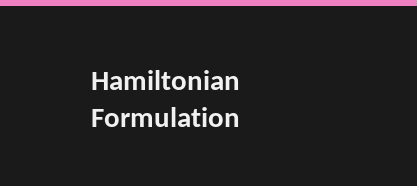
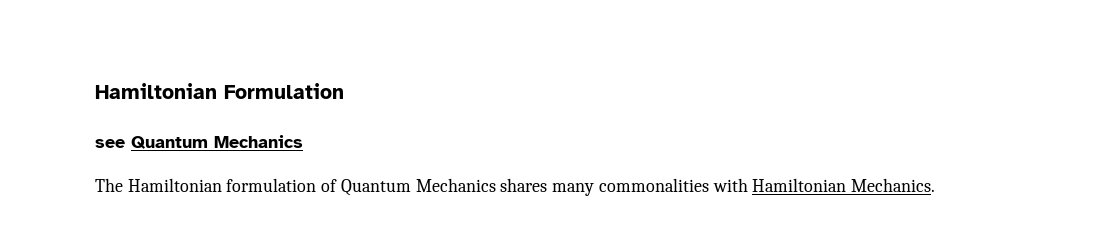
(240, 117) none -> [95,135,303,149] [95,178,935,196] // see Quantum Mechanics // The Hamiltonian formulation of Quantum Mechanics shares many commonalities with Hamiltonian Mechanics.

